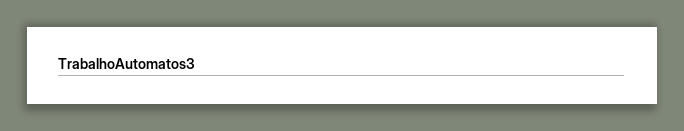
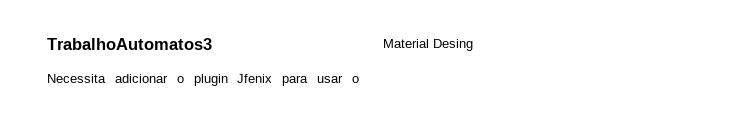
(195, 63) none -> [47,74,359,86] [383,39,473,51] // Necessita adicionar o plugin Jfenix para usar o Material Desing

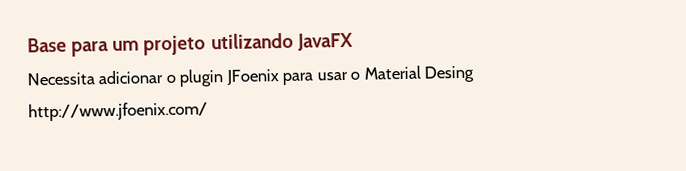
[47,38,212,50] TrabalhoAutomatos3 -> [27,32,353,57] Base para um projeto utilizando JavaFX
[237,74,273,83] Jfenix -> [225,69,279,86] JFoenix
(473, 45) none -> [28,101,208,122] // http://www.jfoenix.com/

